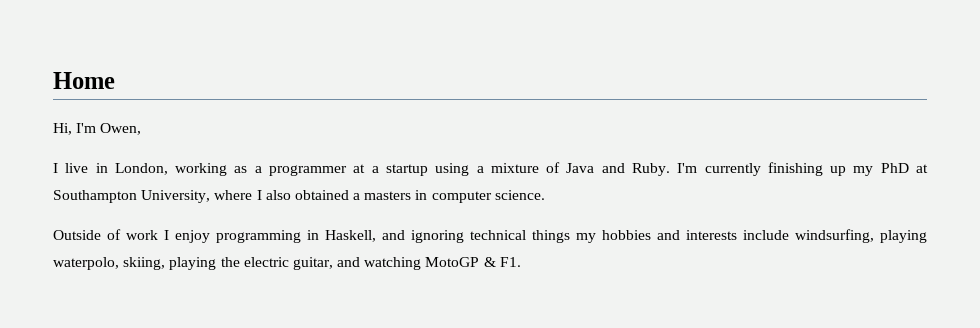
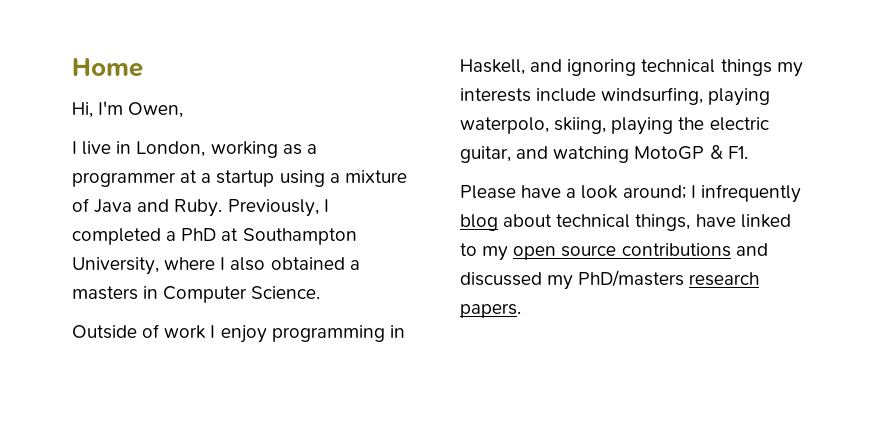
[677,162,874,176] I'm currently finishing up my -> [227,199,329,217] [72,228,177,245] Previously, I completed a
[431,190,545,203] computer science. -> [163,286,321,303] Computer Science.
[602,230,680,240] hobbies and -> (803, 69) none
(521, 262) none -> [460,184,801,203] [460,214,791,231] [460,243,768,261] [460,270,760,290] [460,303,521,318] // Please have a look around; I infrequently blog about technical things, have linked to my open source contributions and discussed my PhD/masters research papers.

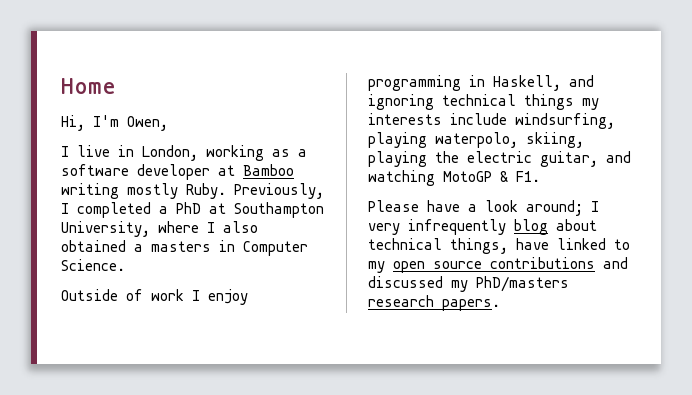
[72,170,407,187] [72,198,170,213] programmer at a startup using a mixture of Java and -> [61,164,294,180] [61,183,178,199] software developer at Bamboo writing mostly
(696, 191) none -> [368,223,400,235] very

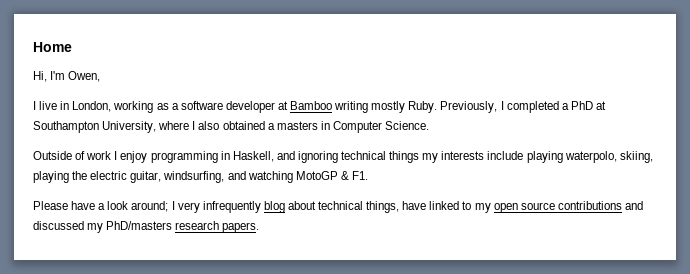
[515,113,615,129] windsurfing, -> (524, 155) none
(598, 159) none -> [163,171,225,183] windsurfing,

